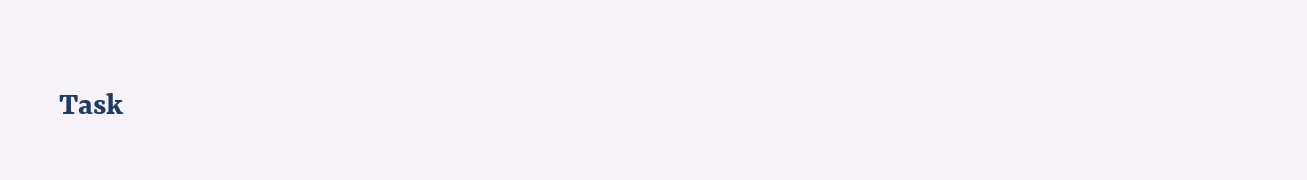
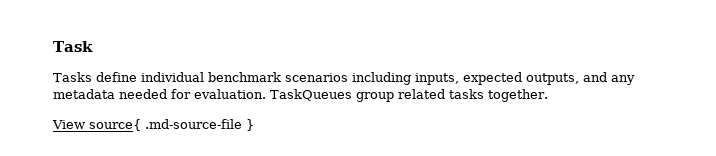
(123, 103) none -> [53,72,635,85] [53,89,548,102] [52,119,254,131] // Tasks define individual benchmark scenarios including inputs, expected outputs, and any metadata needed for evaluation. TaskQueues group related tasks together. // View source{ .md-source-file }

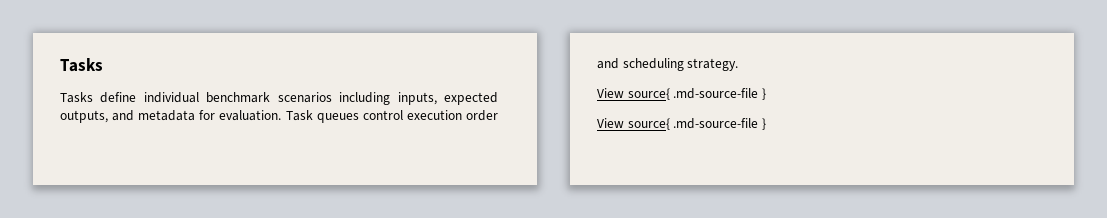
[53,41,93,52] Task -> [60,58,103,72] Tasks
[611,75,635,85] [53,89,548,102] [52,119,254,131] any metadata needed for evaluation. TaskQueues group related tasks together. // View source{ .md-source-file } -> [138,110,498,123] [597,58,739,71] [597,88,766,100] [597,118,766,130] metadata for evaluation. Task queues control execution order and scheduling strategy. // View source{ .md-source-file } // View source{ .md-source-file }

